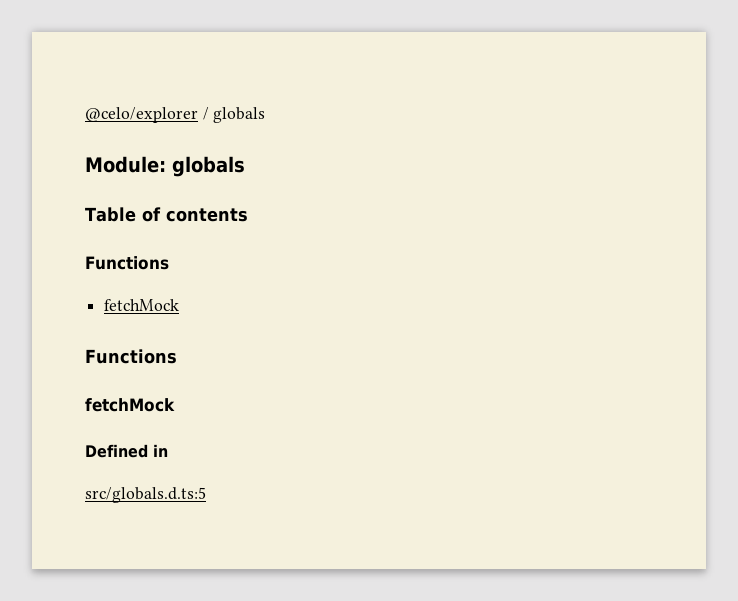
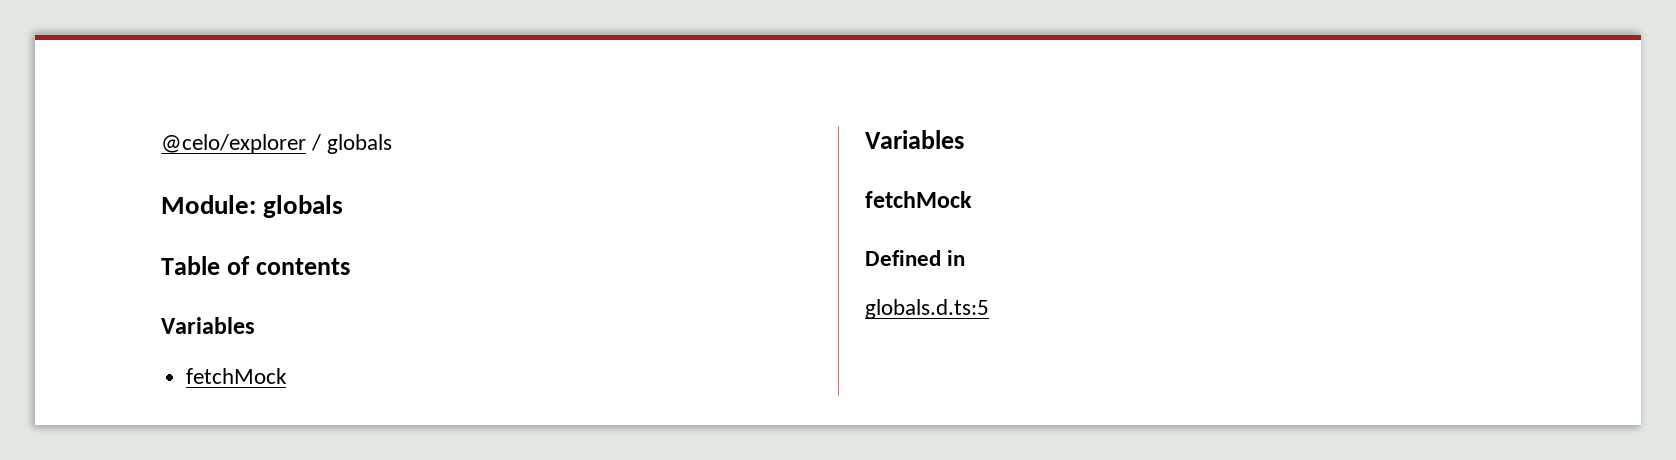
[85,256,169,270] [104,299,180,311] [85,349,177,364] Functions // fetchMock // Functions -> [161,317,255,334] [186,368,288,384] [865,130,964,149] Variables // fetchMock // Variables
[85,487,206,503] src/globals.d.ts:5 -> [865,299,989,319] globals.d.ts:5

